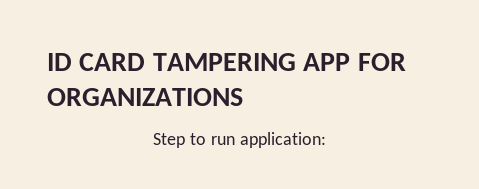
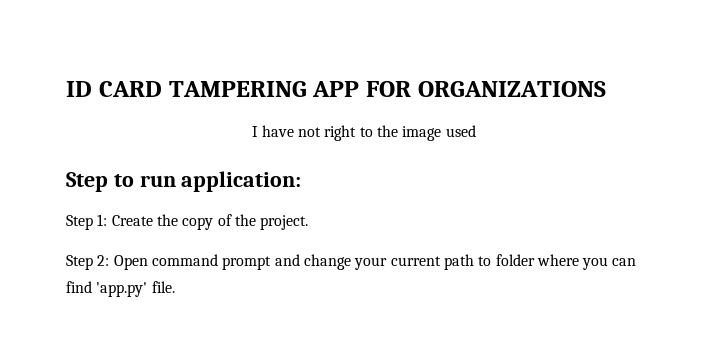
[153,132,326,148] Step to run application: -> [252,125,476,141] [66,171,302,192] [66,214,309,230] [66,254,637,270] [66,281,175,297] I have not right to the image used // Step to run application: // Step 1: Create the copy of the project. // Step 2: Open command prompt and change your current path to folder where you can find 'app.py' file.

